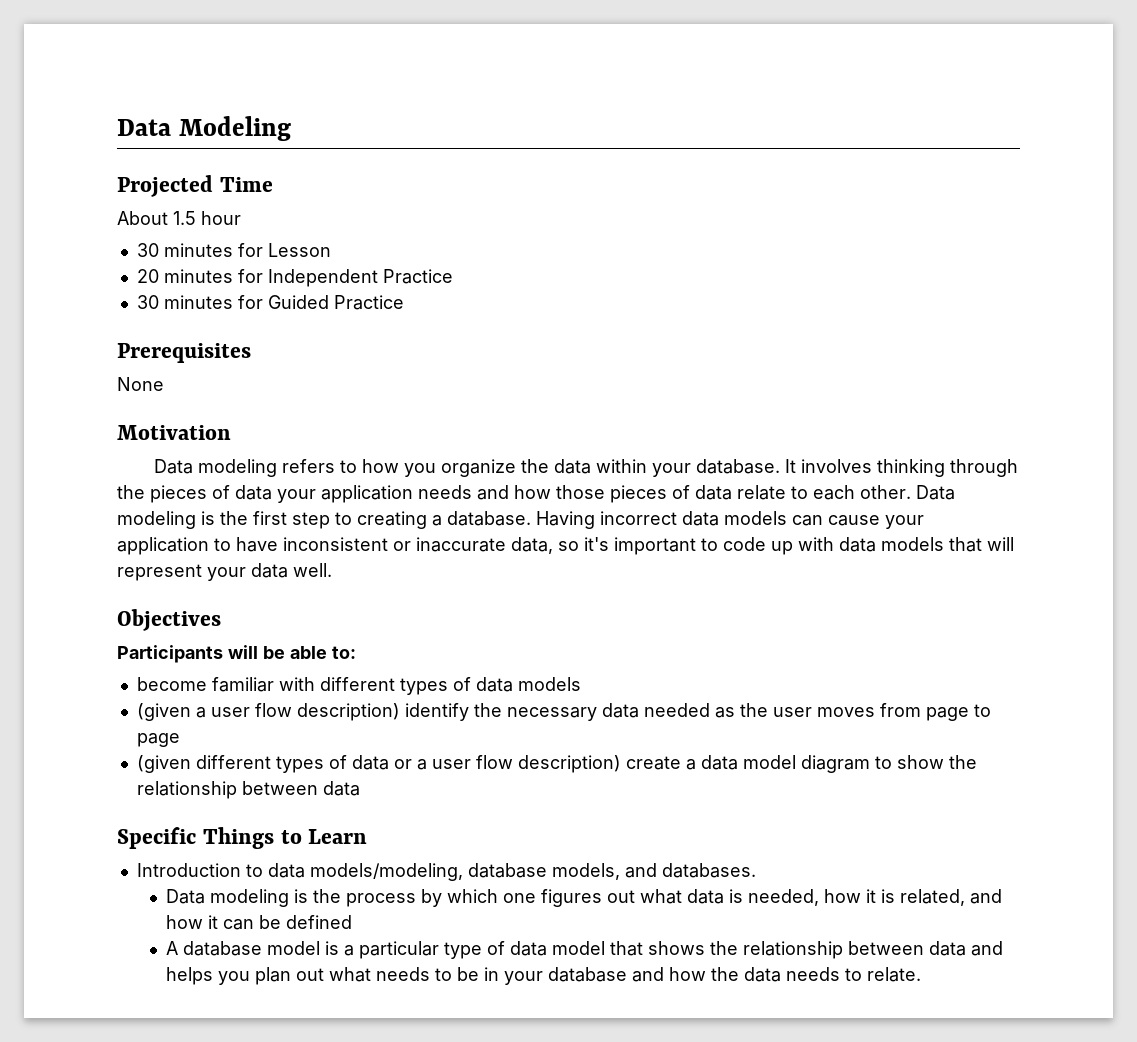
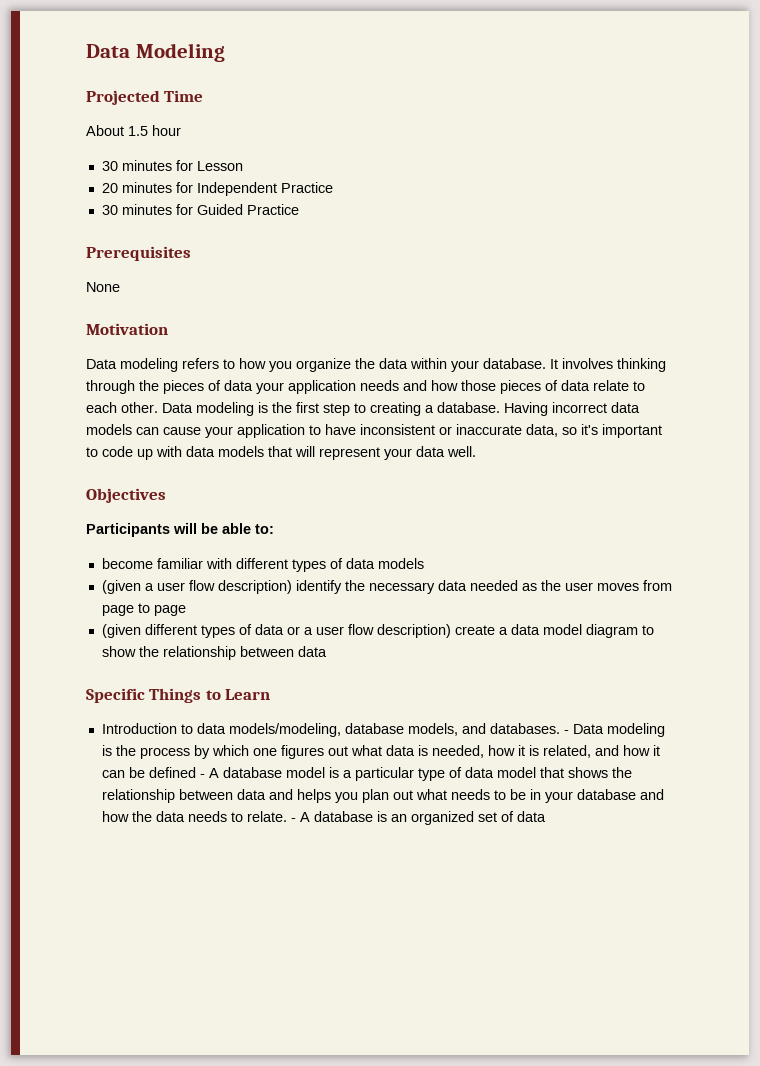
(756, 870) // -> [563,730,569,734] -
(353, 922) // -> [199,774,205,778] -
(922, 974) none -> [290,811,546,825] - A database is an organized set of data

